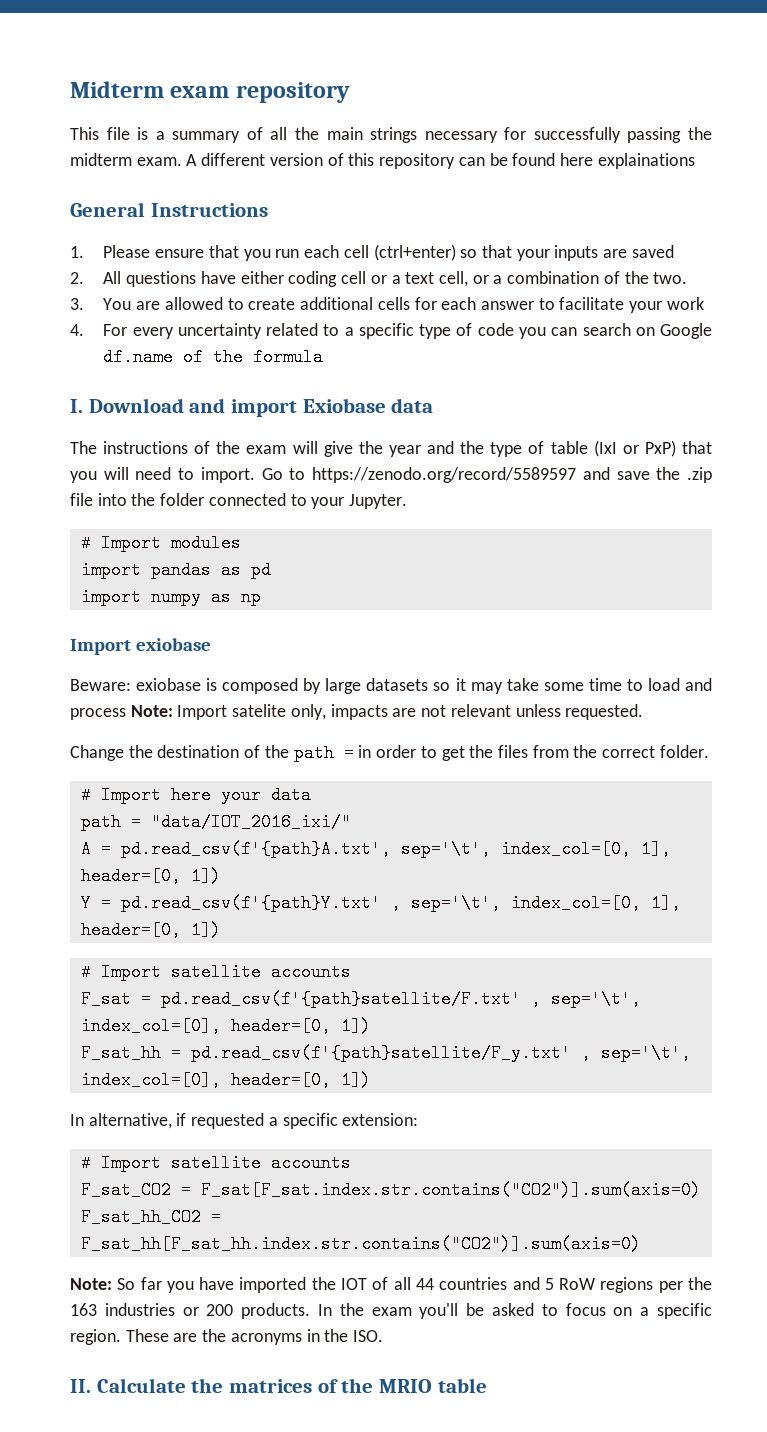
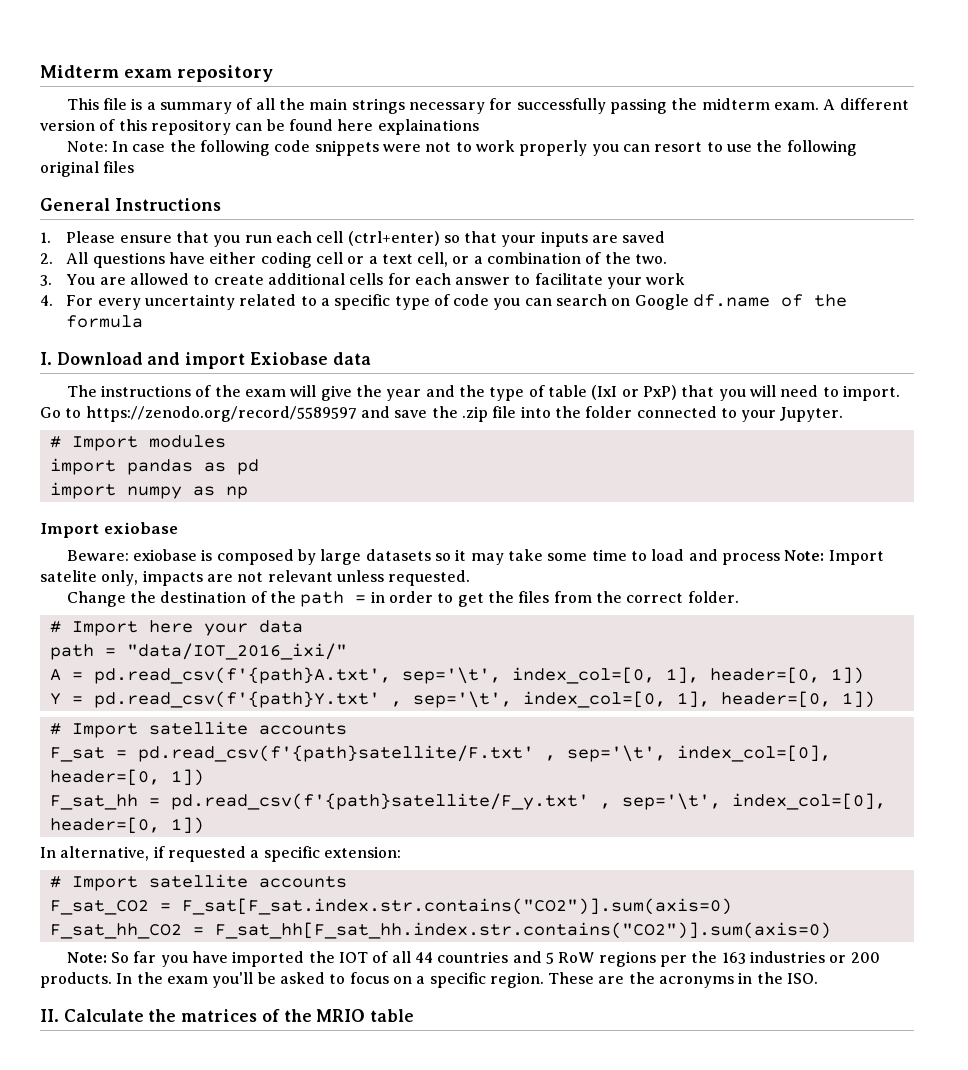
(695, 161) none -> [66,140,857,156] [40,161,135,177] // Note: In case the following code snippets were not to work properly you can resort to use the following original files

